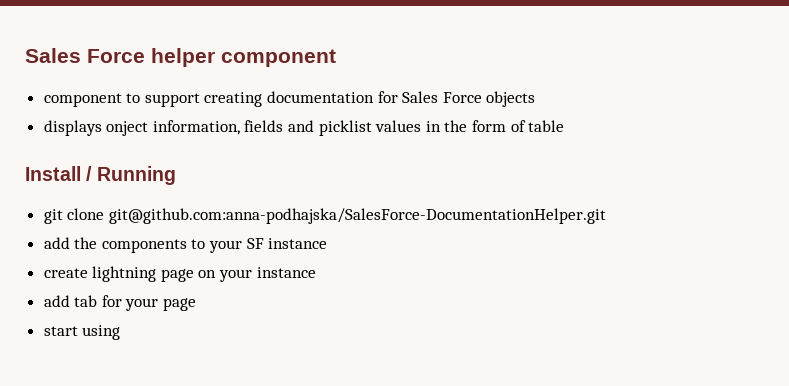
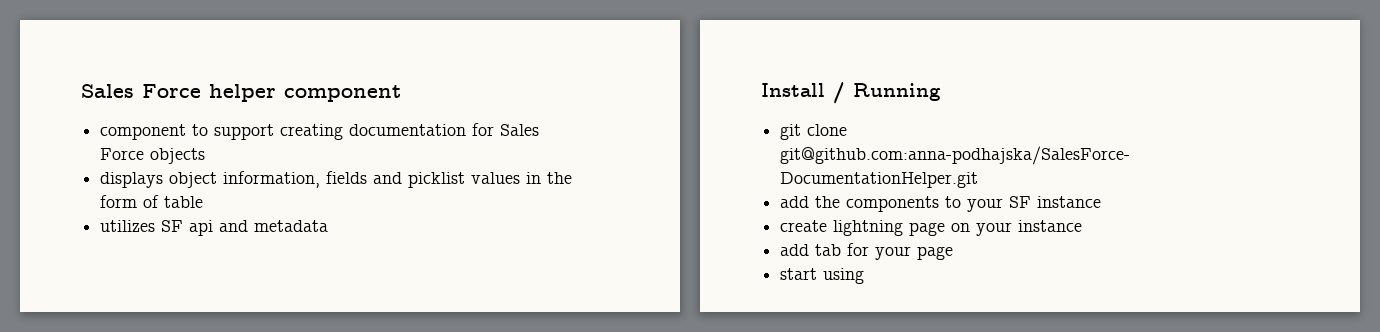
[106,121,149,136] onject -> [169,172,218,188] object
(565, 126) none -> [100,220,329,236] // utilizes SF api and metadata

